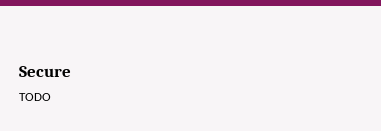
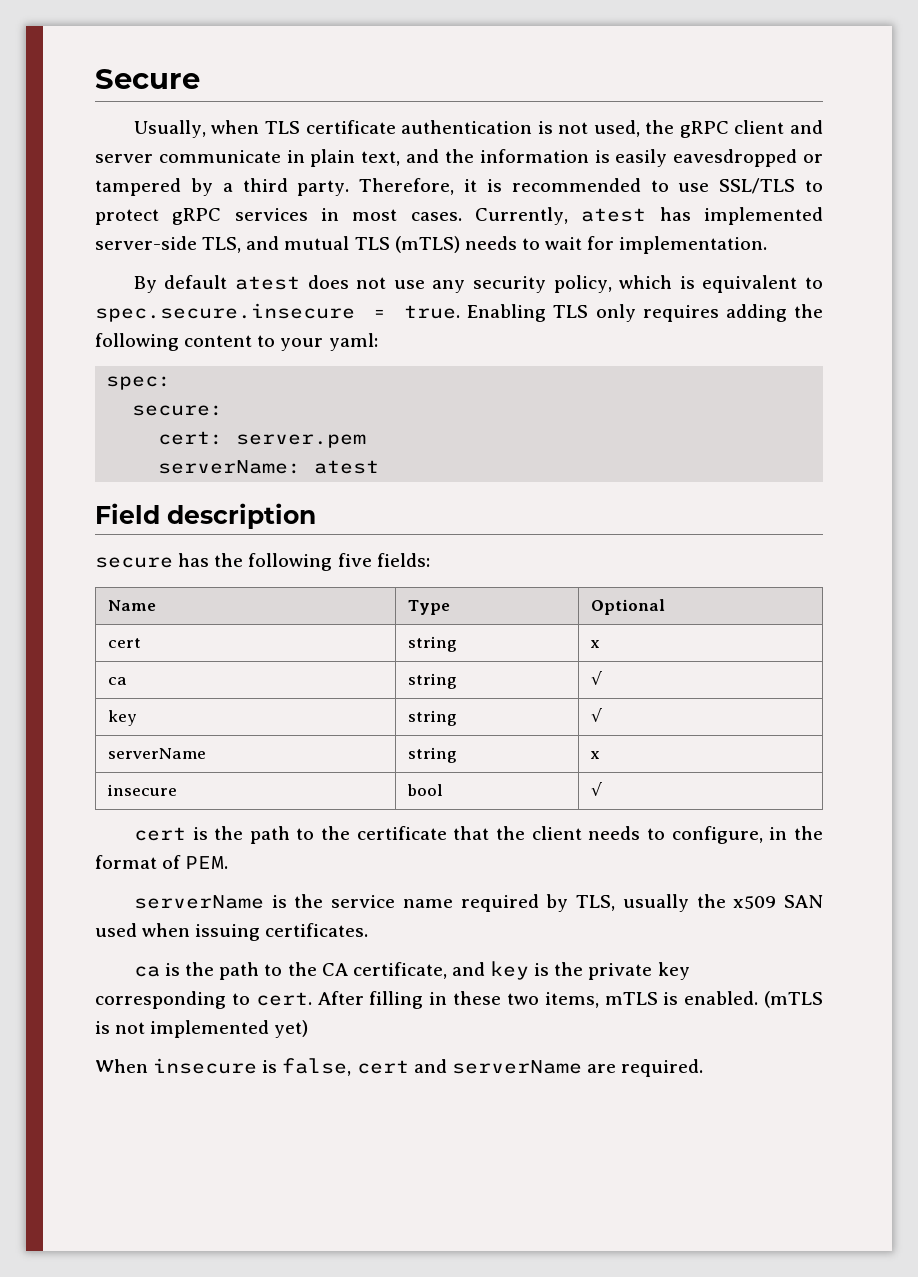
[19,93,51,101] TODO -> [133,120,823,138] [95,149,823,167] [95,178,823,196] [95,207,823,225] [95,236,768,254] [133,275,823,293] [95,303,823,322] [95,333,378,351] [106,376,172,390] [132,405,224,416] [158,431,367,448] [158,460,380,474] [95,503,316,529] [95,553,430,571] [108,600,157,611] [408,600,451,615] [591,599,666,615] [108,638,142,648] [408,636,458,652] [590,640,601,648] [108,677,128,685] [408,673,458,689] [591,671,603,685] [108,710,138,726] [408,710,458,726] [591,708,603,722] [108,748,207,759] [408,747,458,763] [590,751,601,759] [107,784,178,796] [407,784,444,796] [591,782,603,796] [133,826,823,844] [95,855,229,869] [133,894,823,912] [95,923,369,941] [133,961,690,980] [95,991,824,1009] [95,1020,309,1038] [95,1058,704,1077] Usually, when TLS certificate authentication is not used, the gRPC client and server communicate in plain text, and the information is easily eavesdropped or tampered by a third party. Therefore, it is recommended to use SSL/TLS to protect gRPC services in most cases. Currently, atest has implemented server-side TLS, and mutual TLS (mTLS) needs to wait for implementation. // By default atest does not use any security policy, which is equivalent to spec.secure.insecure = true. Enabling TLS only requires adding the following content to your yaml: // spec: // secure: // cert: server.pem // serverName: atest // Field description // secure has the following five fields: // Name | Type | Optional // cert | string | x // ca | string | √ // key | string | √ // serverName | string | x // insecure | bool | √ // cert is the path to the certificate that the client needs to configure, in the format of PEM. // serverName is the service name required by TLS, usually the x509 SAN used when issuing certificates. // ca is the path to the CA certificate, and key is the private key corresponding to cert. After filling in these two items, mTLS is enabled. (mTLS is not implemented yet) // When insecure is false, cert and serverName are required.

